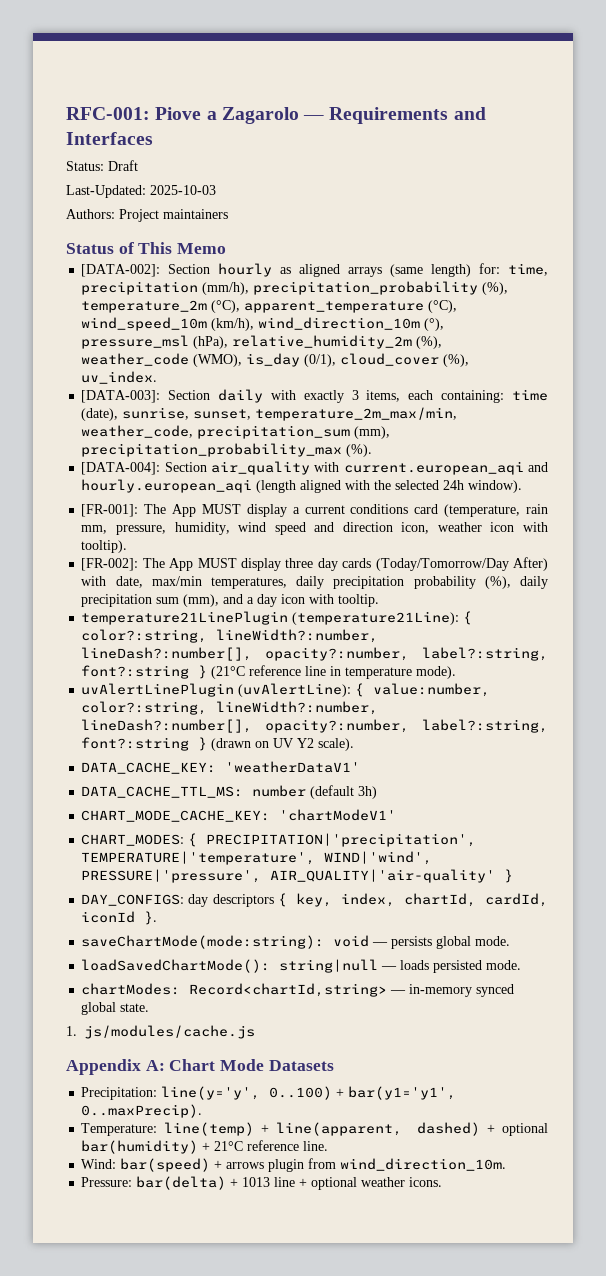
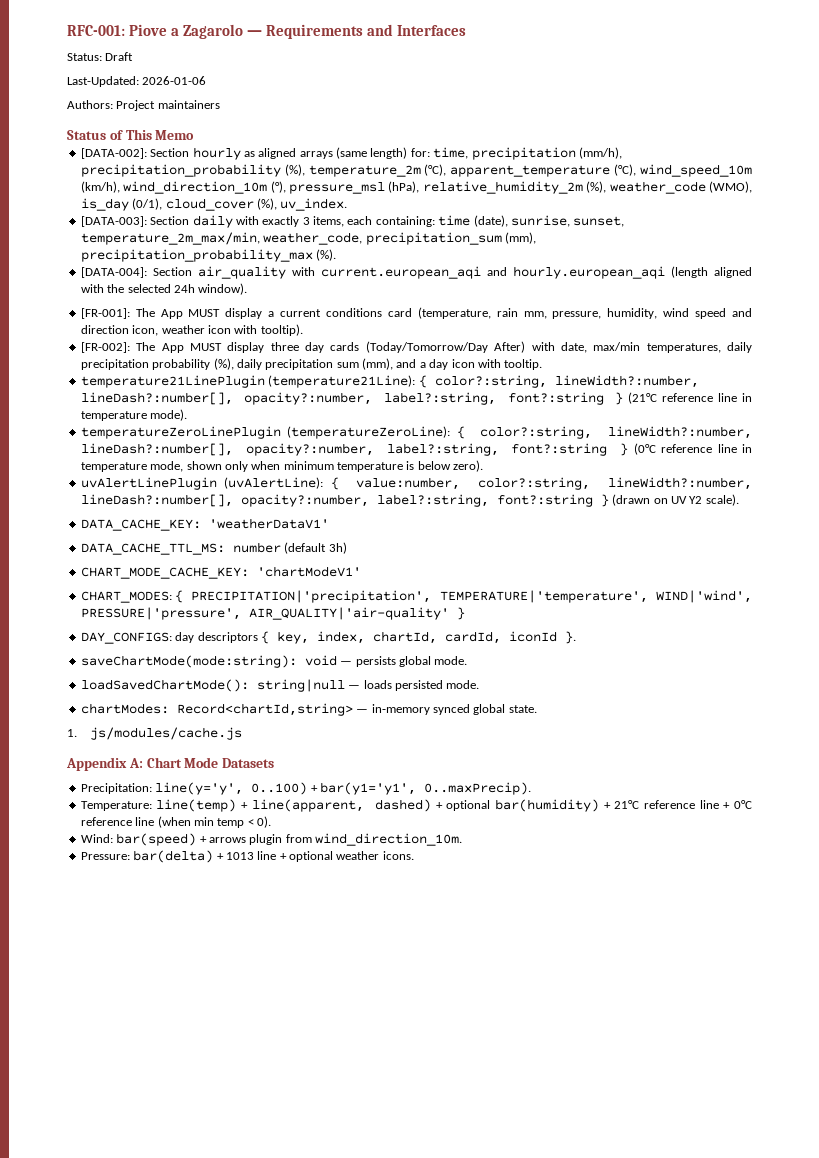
[150,185,216,195] 2025-10-03 -> [142,76,207,85] 2026-01-06
(457, 672) none -> [80,426,752,439] [80,443,752,456] [80,460,484,472] // temperatureZeroLinePlugin (temperatureZeroLine): { color?:string, lineWidth?:number, lineDash?:number[], opacity?:number, label?:string, font?:string } (0°C reference line in temperature mode, shown only when minimum temperature is below zero).
[303,1141,329,1151] line. -> [699,800,753,809] [80,816,271,828] line + 0°C reference line (when min temp < 0).

